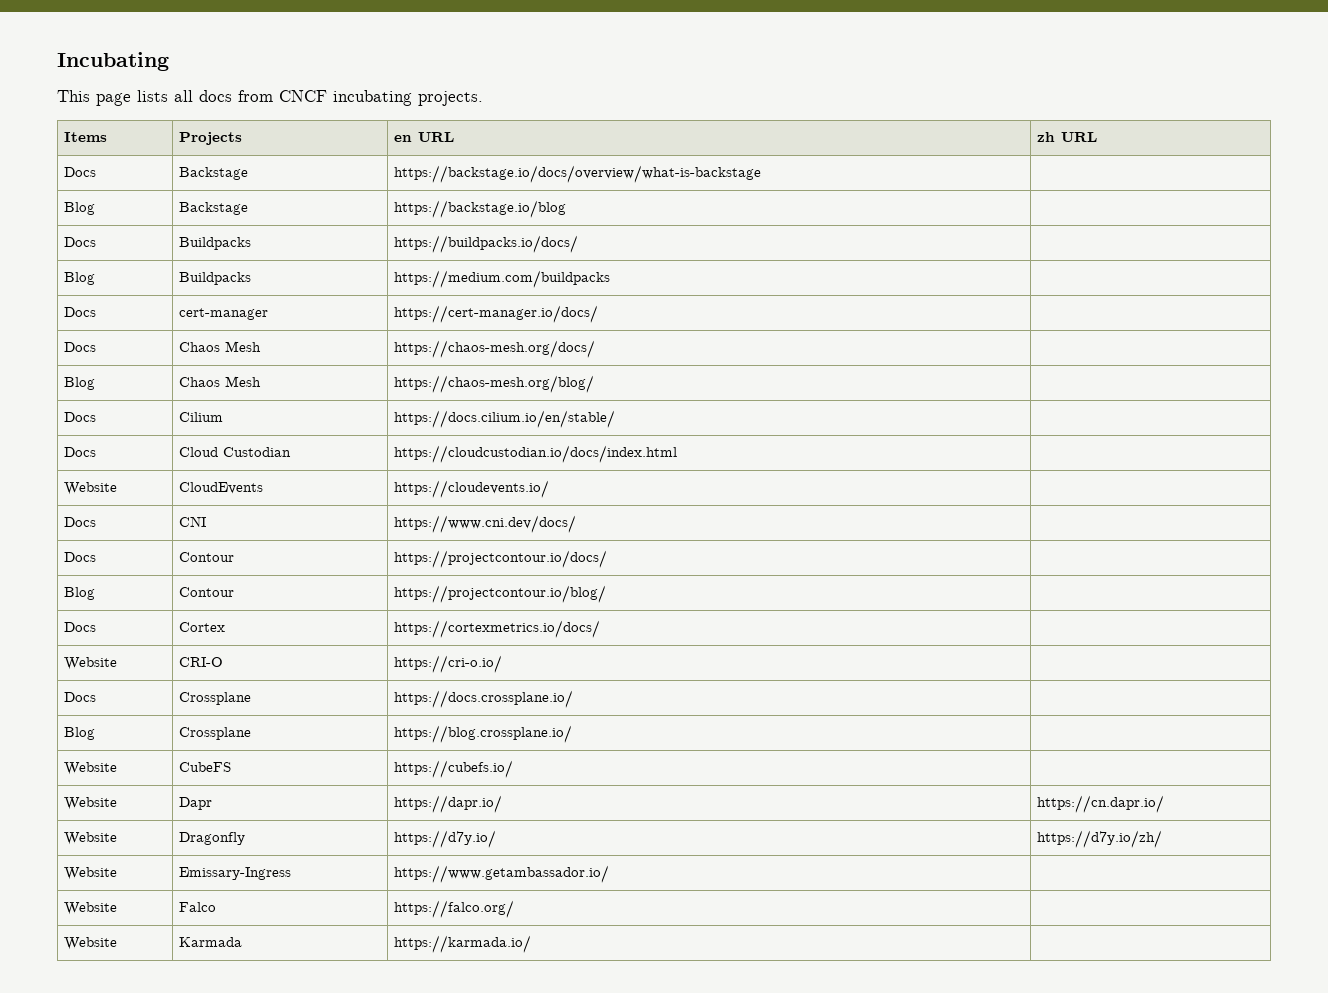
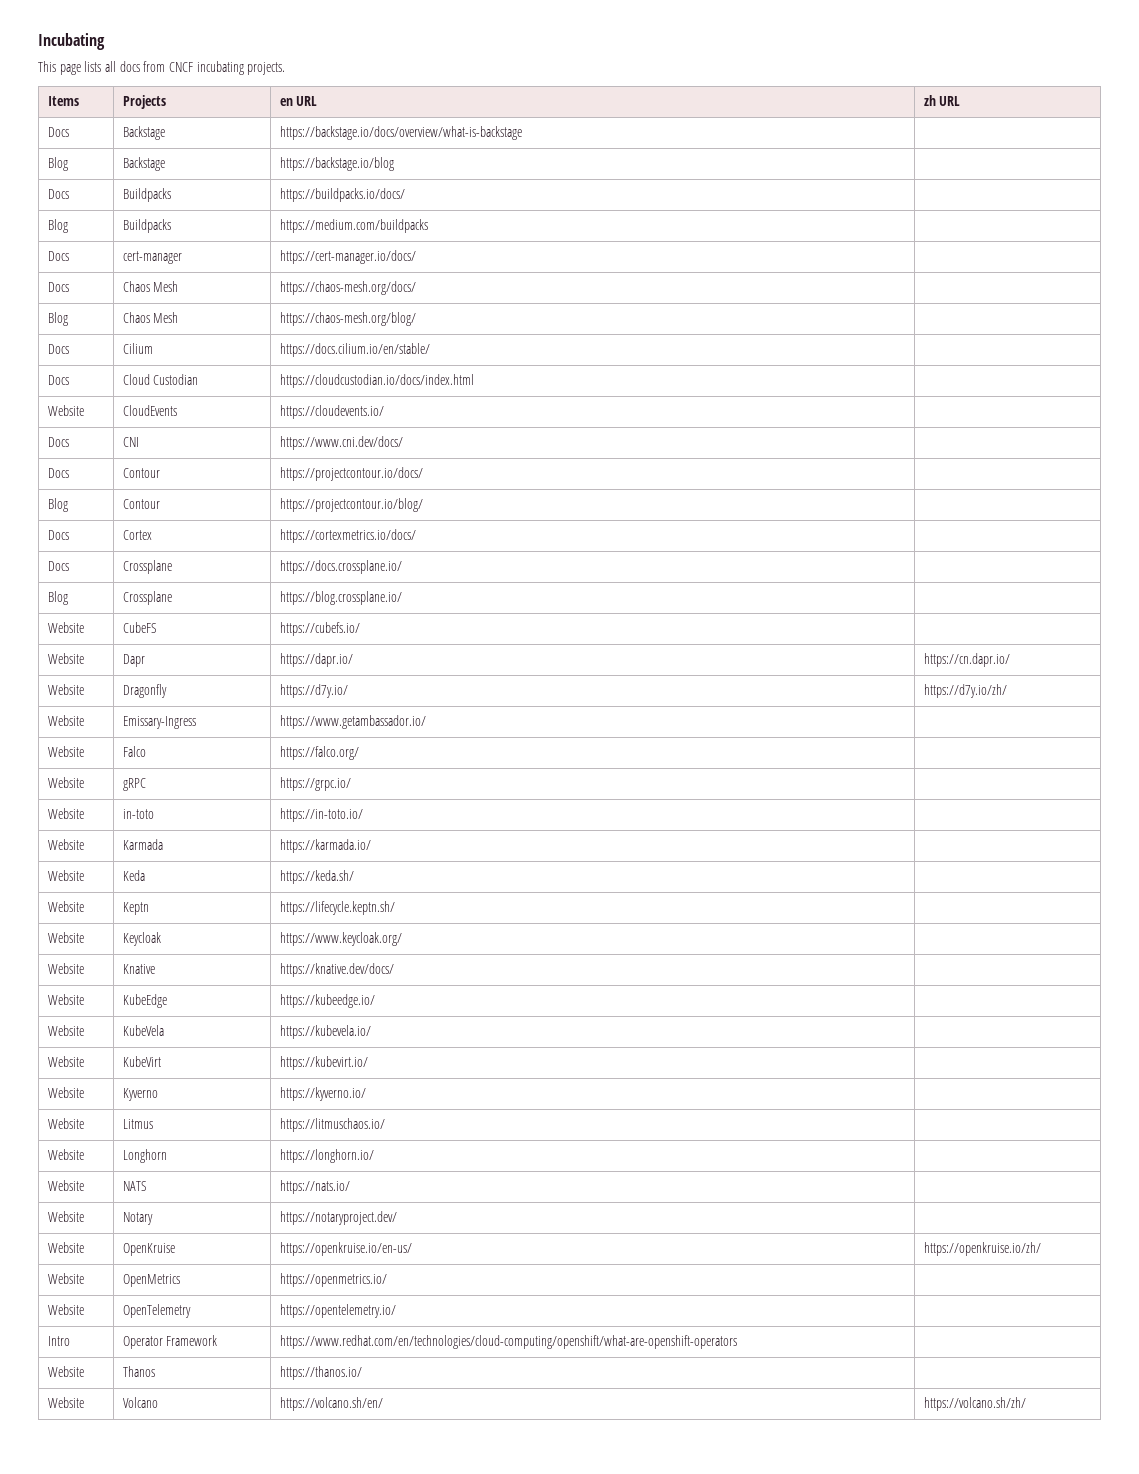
[64,657,118,670] [179,657,224,667] [394,655,503,673] // Website | CRI-O | https://cri-o.io/ | -> (416, 536) none
[179,937,243,947] [394,935,532,953] Karmada | https://karmada.io/ | -> [122,778,146,791] [279,777,351,791] [47,808,84,819] [122,809,154,819] [279,808,363,822] [47,839,84,850] [122,839,163,850] [279,839,371,853] [47,870,84,881] [122,870,145,881] [279,870,354,884] [47,901,84,912] [122,902,149,915] [279,901,395,915] [47,932,84,943] [122,932,161,946] [279,932,402,946] [47,963,84,974] [122,964,155,974] [279,963,394,977] [47,994,84,1005] [122,994,167,1008] [279,994,375,1008] [47,1025,84,1036] [122,1025,164,1036] [279,1025,371,1039] [47,1056,84,1067] [122,1056,161,1067] [279,1056,368,1070] [47,1087,84,1098] [122,1088,158,1101] [279,1087,366,1101] [47,1118,84,1129] [122,1119,153,1129] [279,1118,385,1132] [47,1149,84,1160] [122,1149,167,1163] [279,1149,374,1163] [47,1180,84,1191] [122,1181,147,1191] [279,1180,350,1194] [47,1211,84,1222] [122,1212,153,1225] [279,1211,397,1225] [47,1242,84,1253] [122,1243,175,1256] [279,1242,412,1256] [923,1242,1041,1256] [47,1273,84,1284] [122,1274,180,1287] [279,1273,387,1287] [47,1304,84,1315] [122,1304,191,1318] [279,1304,396,1318] [47,1336,70,1346] [122,1335,218,1349] [279,1335,737,1349] [47,1366,84,1377] [122,1366,155,1377] [279,1366,362,1380] [47,1397,84,1408] [122,1397,158,1408] [279,1397,383,1411] [923,1397,1026,1411] gRPC | https://grpc.io/ | // Website | in-toto | https://in-toto.io/ | // Website | Karmada | https://karmada.io/ | // Website | Keda | https://keda.sh/ | // Website | Keptn | https://lifecycle.keptn.sh/ | // Website | Keycloak | https://www.keycloak.org/ | // Website | Knative | https://knative.dev/docs/ | // Website | KubeEdge | https://kubeedge.io/ | // Website | KubeVela | https://kubevela.io/ | // Website | KubeVirt | https://kubevirt.io/ | // Website | Kyverno | https://kyverno.io/ | // Website | Litmus | https://litmuschaos.io/ | // Website | Longhorn | https://longhorn.io/ | // Website | NATS | https://nats.io/ | // Website | Notary | https://notaryproject.dev/ | // Website | OpenKruise | https://openkruise.io/en-us/ | https://openkruise.io/zh/ // Website | OpenMetrics | https://openmetrics.io/ | // Website | OpenTelemetry | https://opentelemetry.io/ | // Intro | Operator Framework | https://www.redhat.com/en/technologies/cloud-computing/openshift/what-are-openshift-operators | // Website | Thanos | https://thanos.io/ | // Website | Volcano | https://volcano.sh/en/ | https://volcano.sh/zh/

